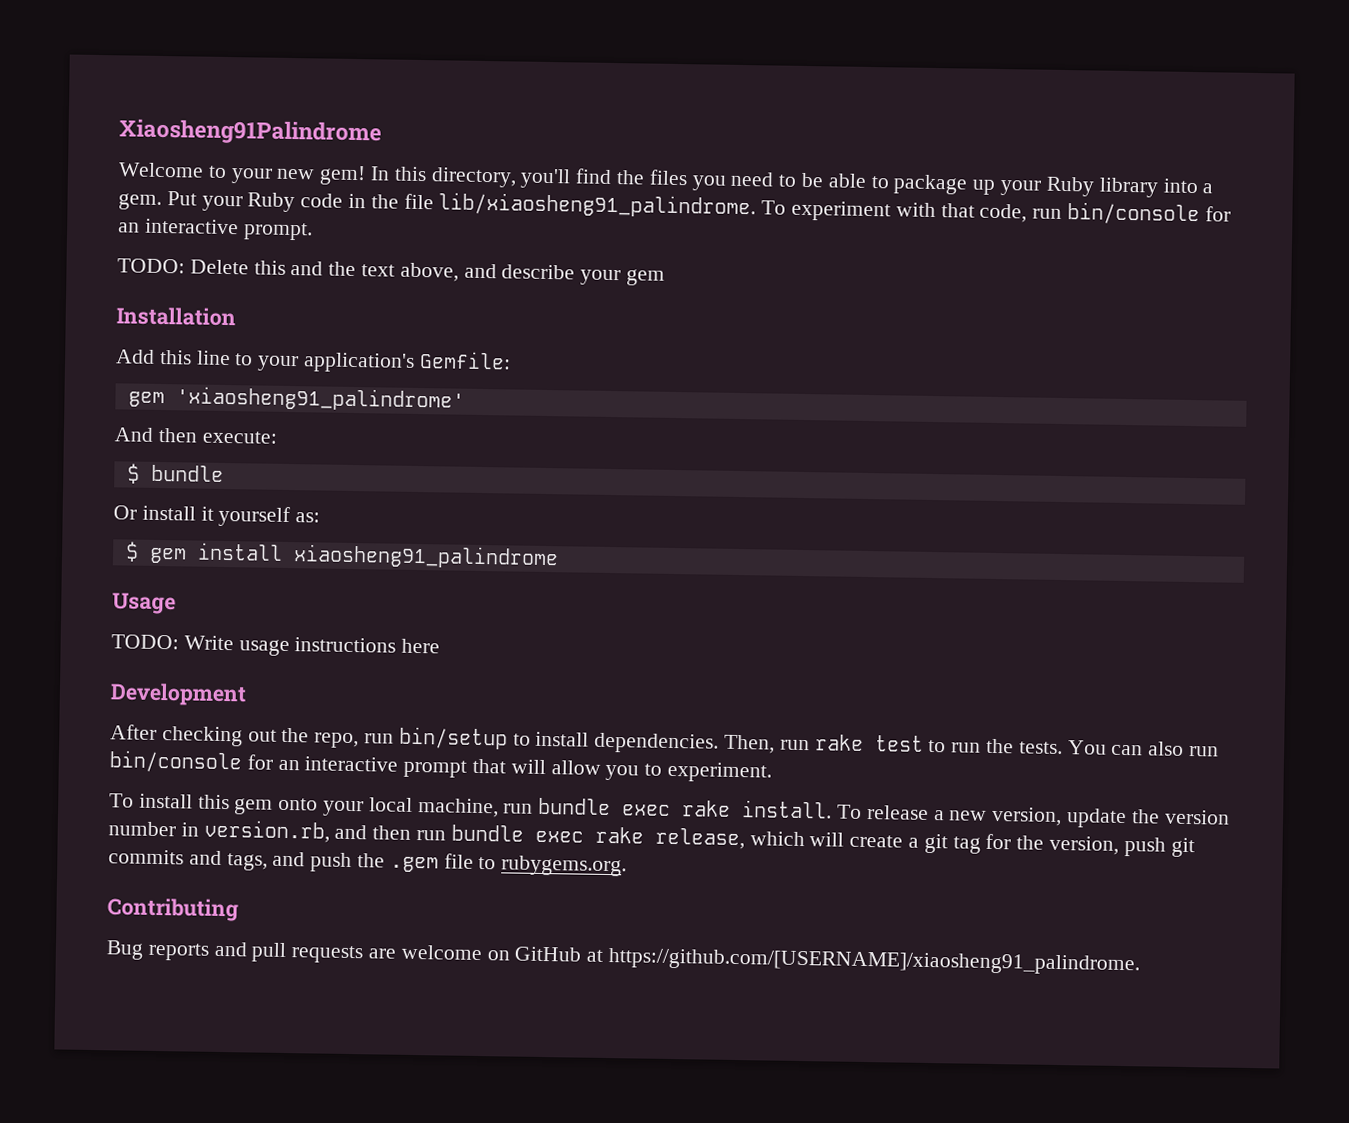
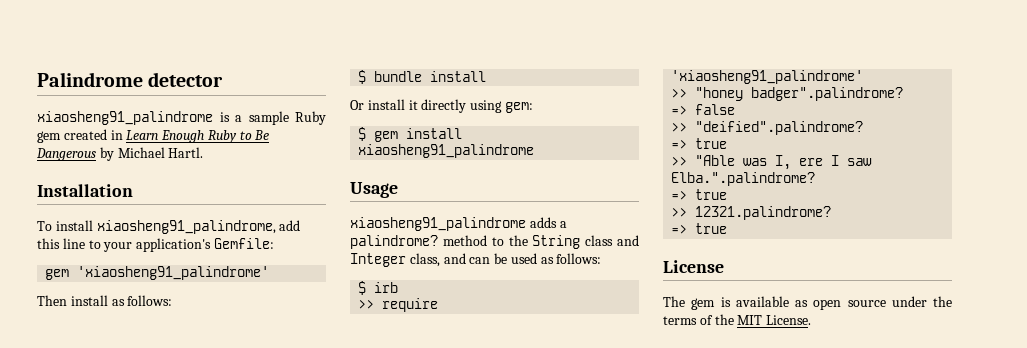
[119,118,382,146] [118,162,1214,198] [118,191,1231,226] [118,218,313,241] [117,258,666,286] [116,306,236,327] [116,349,155,364] Xiaosheng91Palindrome // Welcome to your new gem! In this directory, you'll find the files you need to be able to package up your Ruby library into a gem. Put your Ruby code in the file lib/xiaosheng91_palindrome. To experiment with that code, run bin/console for an interactive prompt. // TODO: Delete this and the text above, and describe your gem // Installation // Add -> [37,72,224,87] [37,111,326,125] [37,129,270,143] [36,147,204,161] [37,184,133,197] [37,220,301,234] Palindrome detector // xiaosheng91_palindrome is a sample Ruby gem created in Learn Enough Ruby to Be Dangerous by Michael Hartl. // Installation // To install xiaosheng91_palindrome, add
[114,427,277,444] And then execute: -> [37,295,173,306] Then install as follows:
(224, 473) none -> [430,71,487,82] install
[218,505,321,528] yourself as: -> [421,99,533,113] directly using gem:
[111,634,441,657] [110,682,247,707] [110,724,1220,757] [109,750,773,783] [109,793,1230,829] [108,819,1195,858] [108,849,628,877] [107,897,239,922] [106,940,1141,976] TODO: Write usage instructions here // Development // After checking out the repo, run bin/setup to install dependencies. Then, run rake test to run the tests. You can also run bin/console for an interactive prompt that will allow you to experiment. // To install this gem onto your local machine, run bundle exec rake install. To release a new version, update the version number in version.rb, and then run bundle exec rake release, which will create a git tag for the version, push git commits and tags, and push the .gem file to rubygems.org. // Contributing // Bug reports and pull requests are welcome on GitHub at https://github.com/[USERNAME]/xiaosheng91_palindrome. -> [350,217,567,231] [350,235,639,249] [350,253,602,267] [358,281,399,295] [358,298,439,312] [671,70,864,84] [671,87,904,101] [671,104,736,115] [671,121,864,135] [671,138,728,149] [671,155,873,170] [671,172,816,186] [671,189,728,200] [671,206,832,220] [671,223,728,234] [663,260,724,273] [663,296,952,310] [663,314,812,325] xiaosheng91_palindrome adds a palindrome? method to the String class and Integer class, and can be used as follows: // $ irb // >> require 'xiaosheng91_palindrome' // >> "honey badger".palindrome? // => false // >> "deified".palindrome? // => true // >> "Able was I, ere I saw Elba.".palindrome? // => true // >> 12321.palindrome? // => true // License // The gem is available as open source under the terms of the MIT License.

